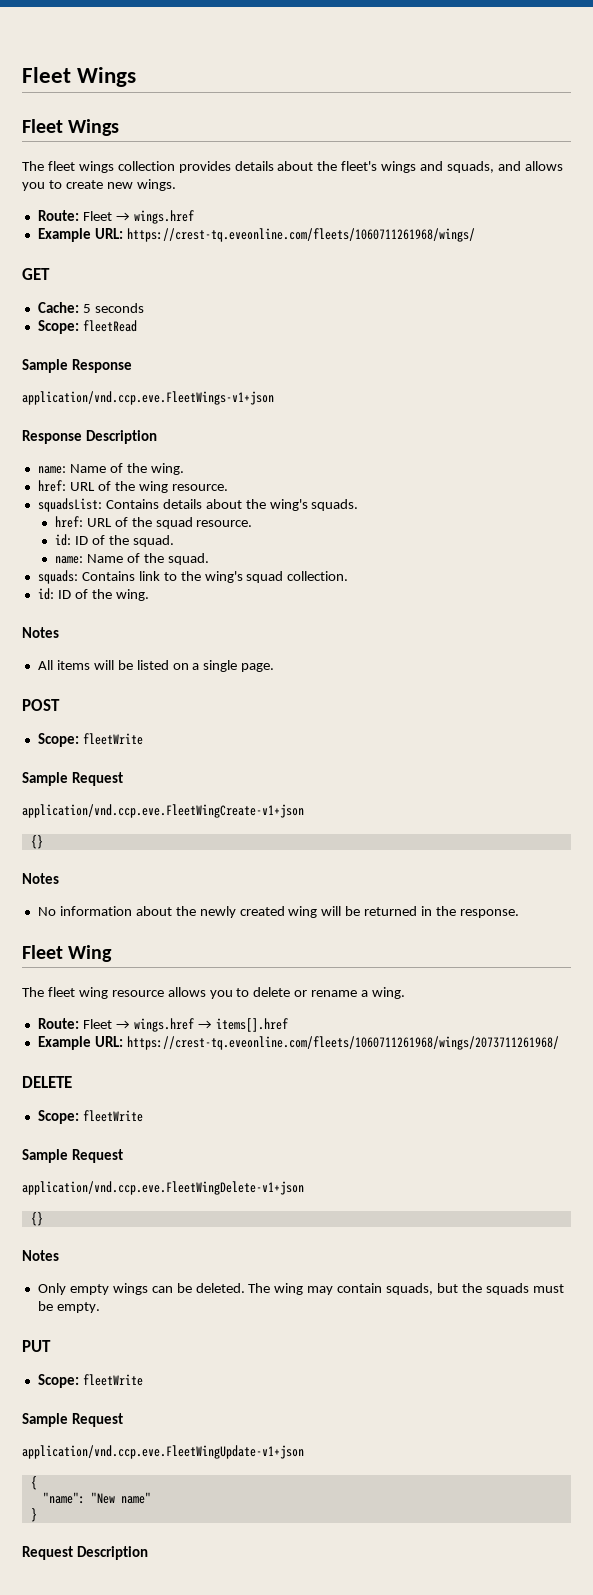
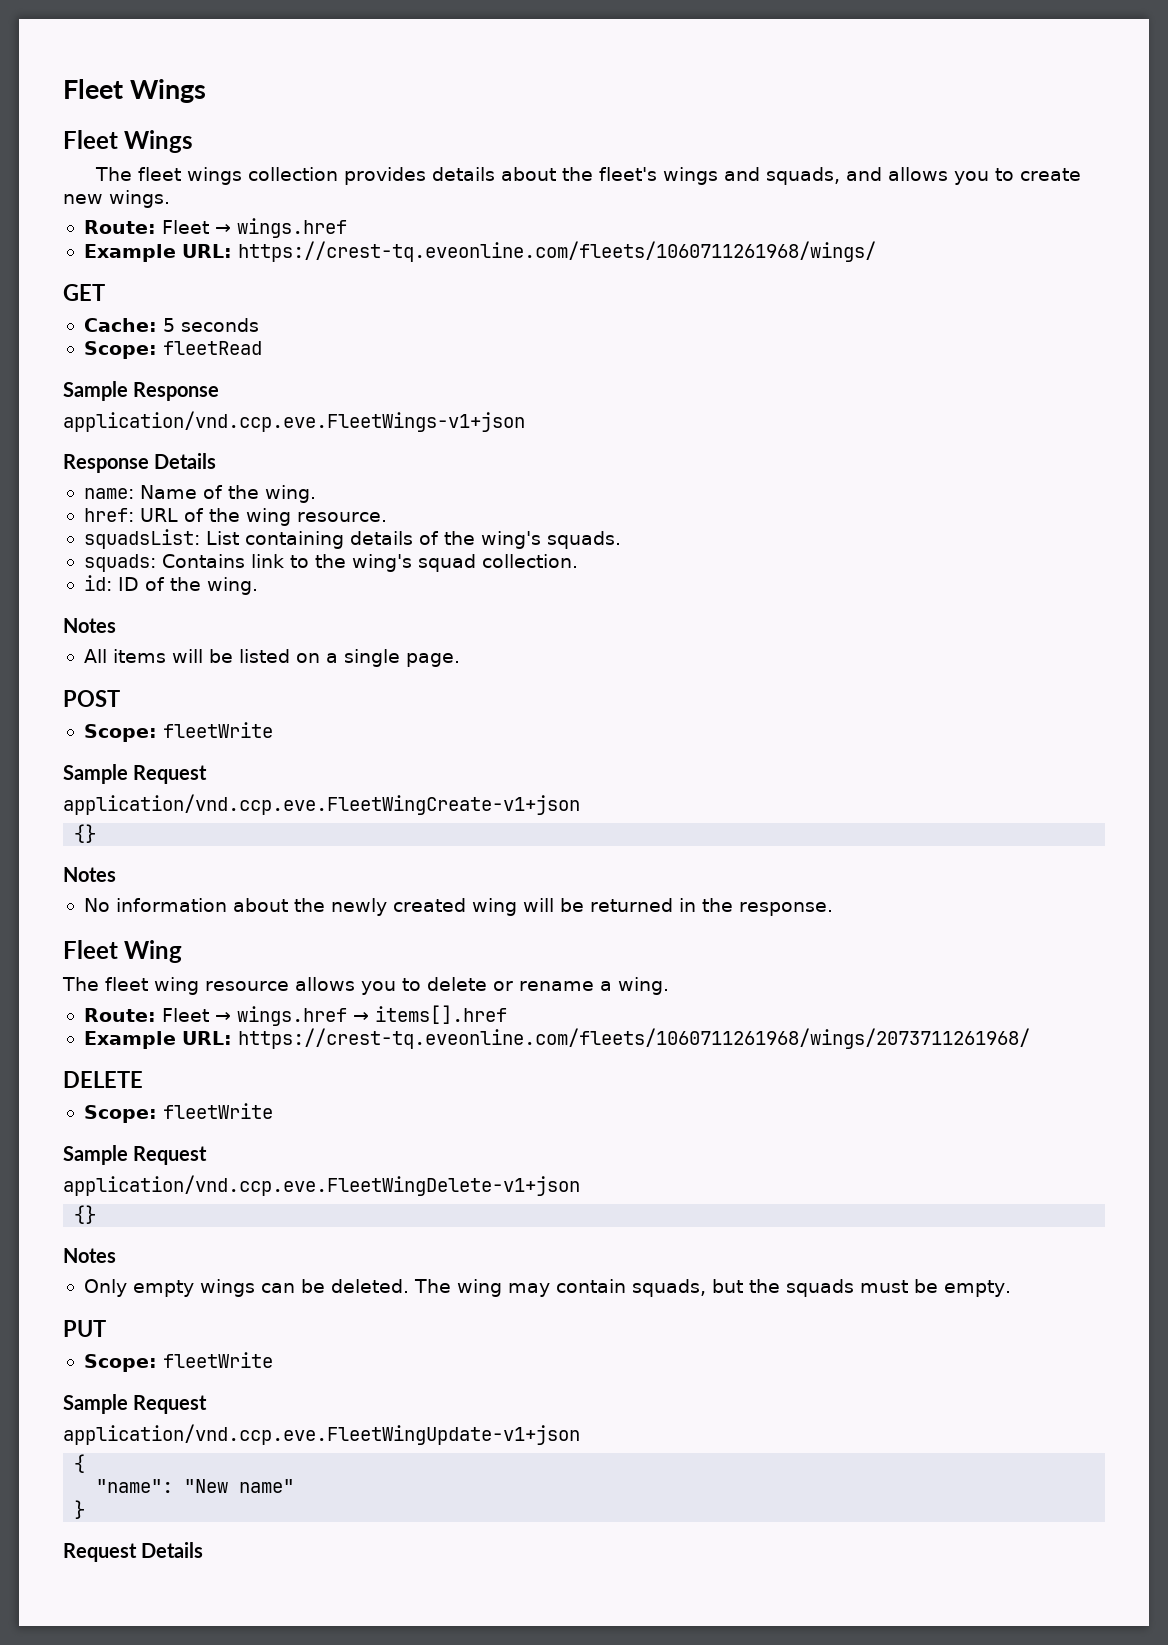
[85,430,157,444] Description -> [154,453,217,469] Details
[105,499,242,509] Contains details about -> [205,531,439,549] List containing details of
[54,516,253,529] [54,534,174,547] [54,553,209,565] // href: URL of the squad resource. // id: ID of the squad. // name: Name of the squad. -> (621, 540) none
[76,1546,148,1560] Description -> [141,1542,204,1558] Details

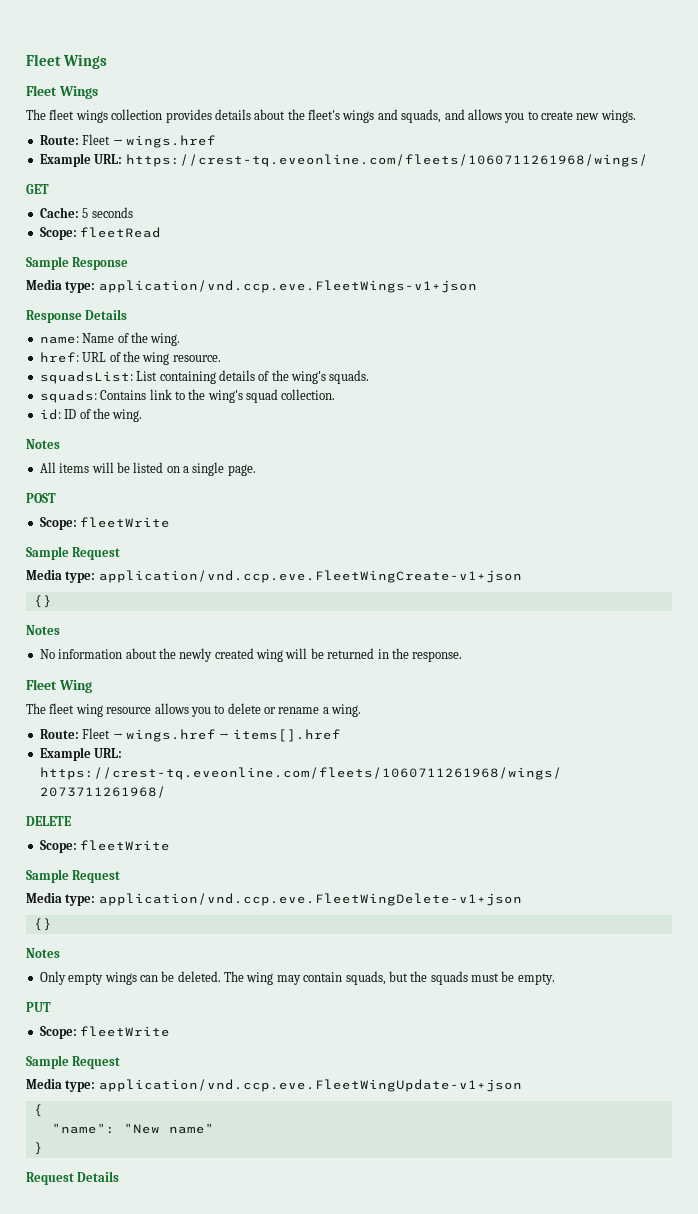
(220, 391) none -> [26,279,96,293] Media type:
(208, 774) none -> [26,569,96,583] Media type:
(208, 1155) none -> [26,892,96,906] Media type:
(208, 1404) none -> [26,1078,96,1092] Media type:

